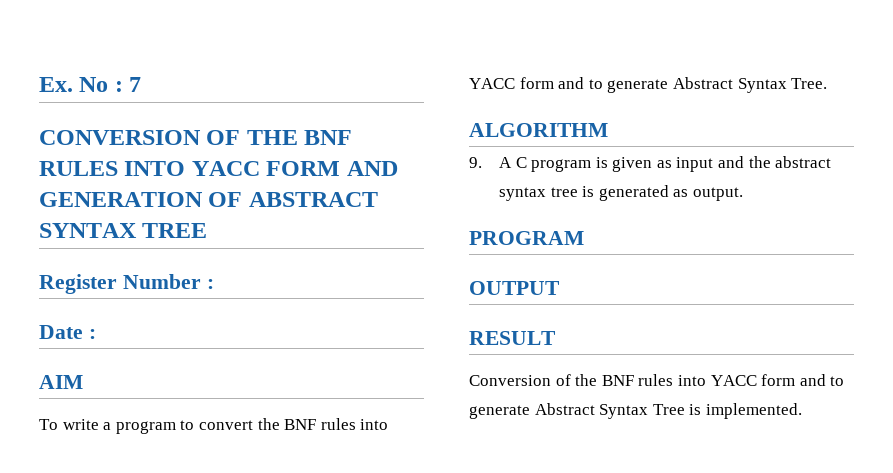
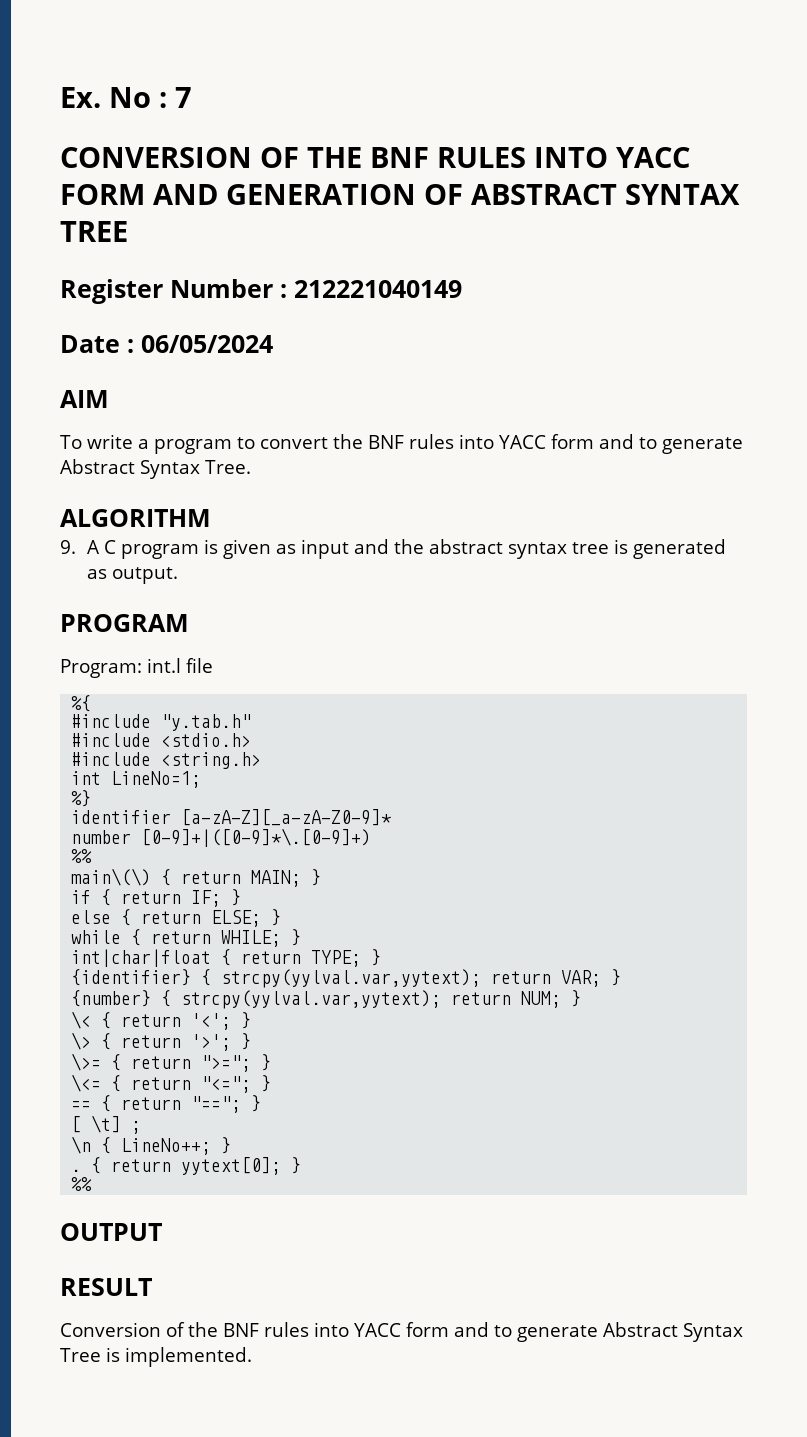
(214, 284) none -> [294,280,462,298] 212221040149
(96, 334) none -> [141,335,273,353] 06/05/2024
(584, 238) none -> [60,658,213,678] [71,695,92,712] [71,714,252,731] [71,733,252,747] [71,752,262,769] [71,771,202,788] [71,790,92,807] [71,809,392,826] [71,828,372,847] [71,849,93,863] [71,868,322,887] [71,889,242,907] [71,909,282,927] [71,929,302,947] [71,949,382,967] [71,969,622,988] [71,990,582,1009] [71,1011,252,1030] [71,1032,252,1051] [71,1053,272,1072] [71,1074,272,1093] [71,1095,262,1113] [71,1115,142,1134] [71,1136,232,1155] [71,1157,302,1175] [71,1177,93,1191] // Program: int.l file // %{ // #include "y.tab.h" // #include <stdio.h> // #include <string.h> // int LineNo=1; // %} // identifier [a-zA-Z][_a-zA-Z0-9]* // number [0-9]+|([0-9]*\.[0-9]+) // %% // main\(\) { return MAIN; } // if { return IF; } // else { return ELSE; } // while { return WHILE; } // int|char|float { return TYPE; } // {identifier} { strcpy(yylval.var,yytext); return VAR; } // {number} { strcpy(yylval.var,yytext); return NUM; } // \< { return '<'; } // \> { return '>'; } // \>= { return ">="; } // \<= { return "<="; } // == { return "=="; } // [ \t] ; // \n { LineNo++; } // . { return yytext[0]; } // %%

